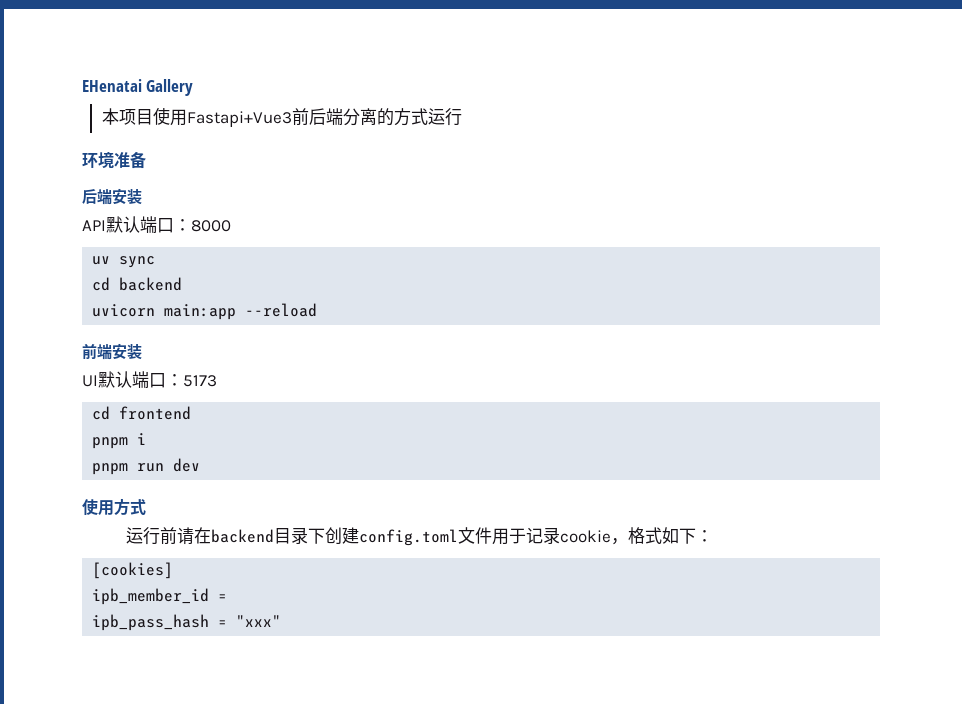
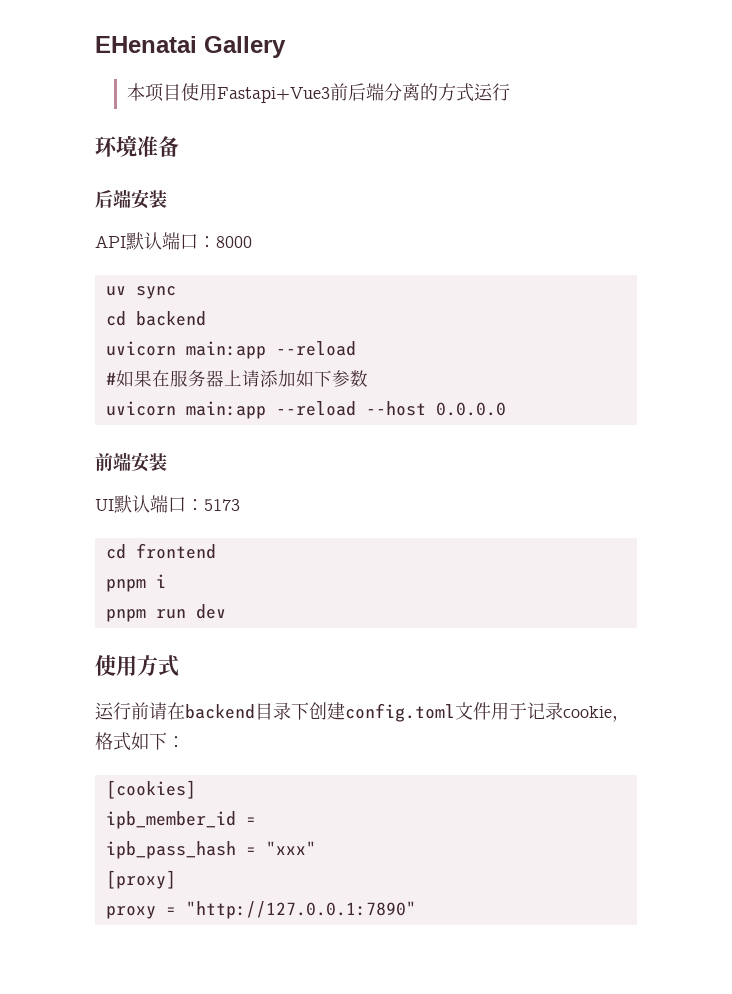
(318, 310) none -> [105,370,368,387] [105,401,506,419] // #如果在服务器上请添加如下参数 // uvicorn main:app --reload --host 0.0.0.0
(282, 621) none -> [105,870,176,889] [105,901,416,919] // [proxy] // proxy = "http://127.0.0.1:7890"

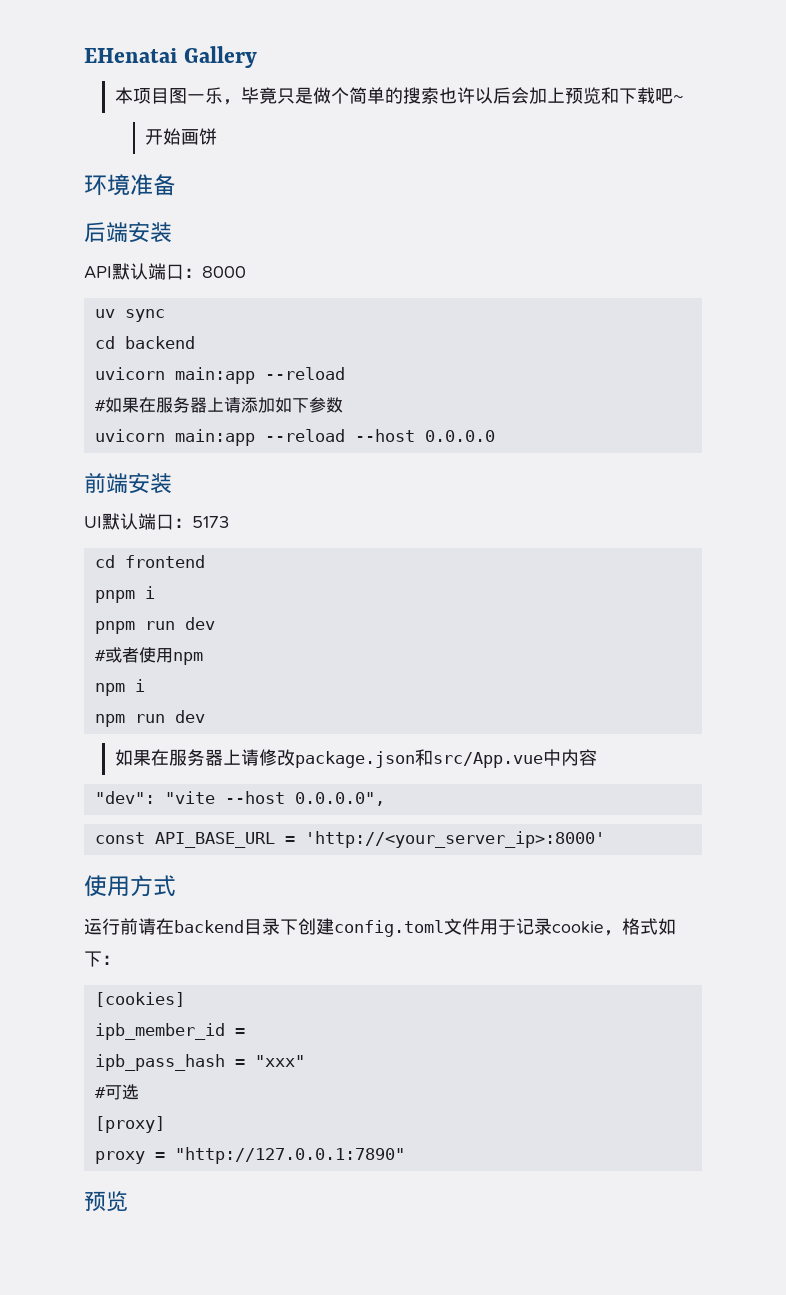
[180,83,510,103] 使用Fastapi+Vue3前后端分离的方式运行 -> [168,87,684,105] [145,128,218,145] 图一乐，毕竟只是做个简单的搜索也许以后会加上预览和下载吧~ // 开始画饼
(226, 611) none -> [94,647,203,665] [94,679,145,696] [94,710,205,727] [114,749,597,768] [94,791,385,806] [94,831,605,848] // #或者使用npm // npm i // npm run dev // 如果在服务器上请修改package.json和src/App.vue中内容 // "dev": "vite --host 0.0.0.0", // const API_BASE_URL = 'http://<your_server_ip>:8000'
(316, 848) none -> [94,1084,139,1100] // #可选
(416, 910) none -> [84,1191,128,1211] // 预览

